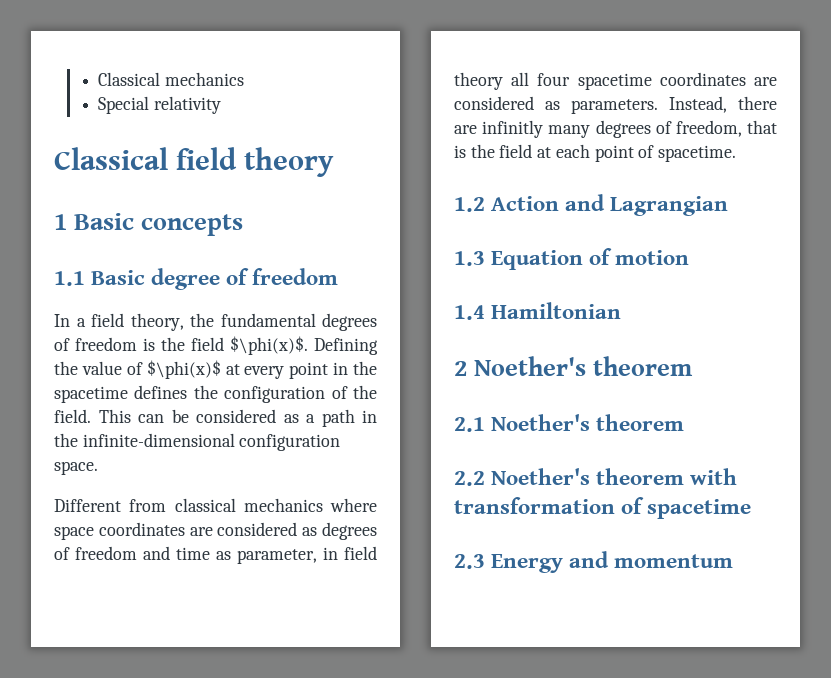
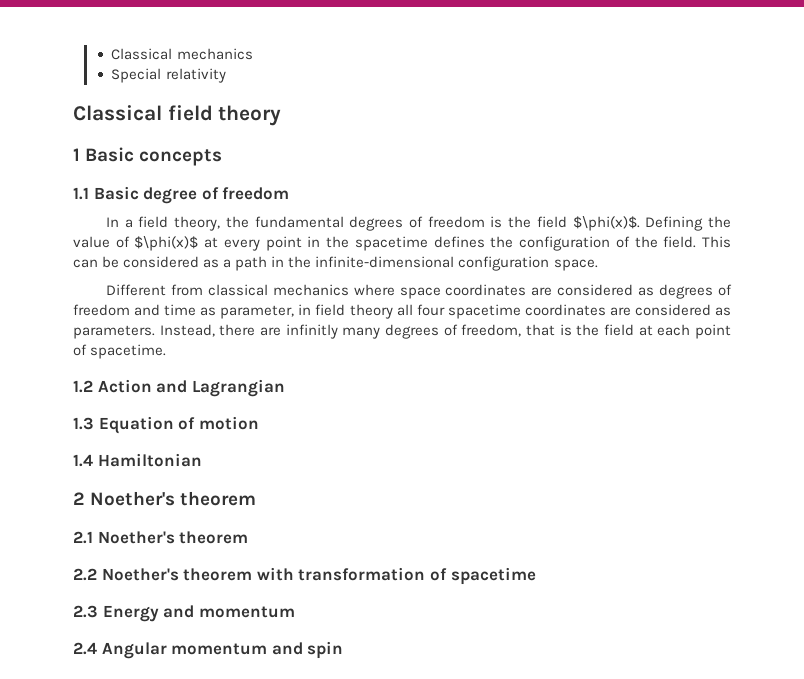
(734, 561) none -> [73,641,344,659] // 2.4 Angular momentum and spin

